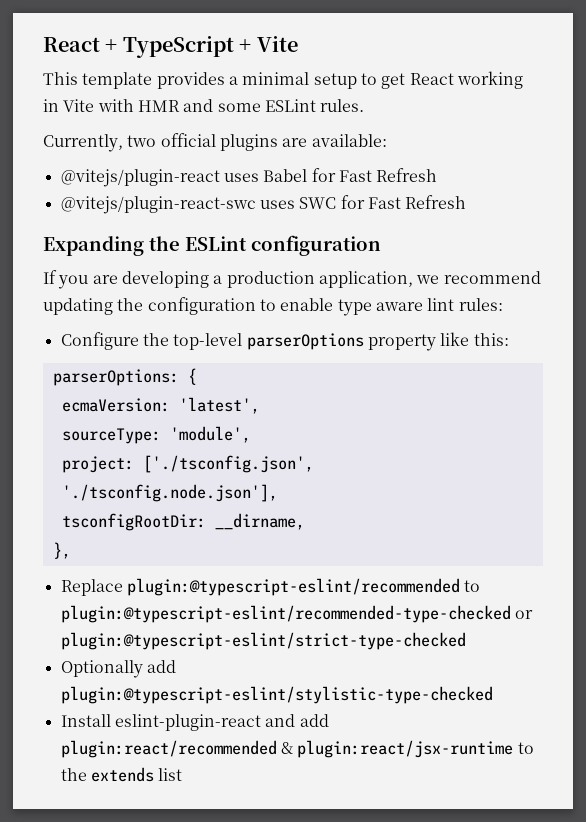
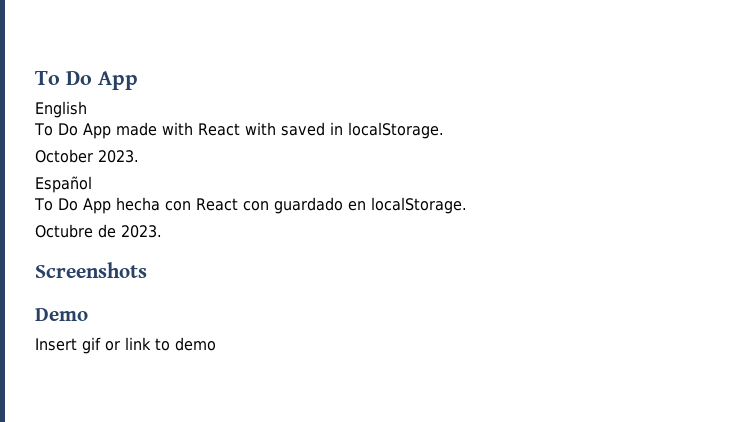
[43,36,298,58] [43,71,523,89] [43,99,365,112] [43,133,387,152] [60,168,438,187] [60,195,467,214] [43,235,381,256] [43,270,541,289] [43,297,503,316] [60,332,509,351] [52,368,197,386] [61,397,260,414] [61,426,251,444] [61,455,314,473] [61,484,278,502] [61,513,305,531] [52,542,71,559] [60,578,481,596] [60,605,533,623] [60,632,466,650] [60,660,176,678] [60,686,493,704] [60,714,329,731] [60,740,534,758] [60,767,183,782] React + TypeScript + Vite // This template provides a minimal setup to get React working in Vite with HMR and some ESLint rules. // Currently, two official plugins are available: // @vitejs/plugin-react uses Babel for Fast Refresh // @vitejs/plugin-react-swc uses SWC for Fast Refresh // Expanding the ESLint configuration // If you are developing a production application, we recommend updating the configuration to enable type aware lint rules: // Configure the top-level parserOptions property like this: // parserOptions: { // ecmaVersion: 'latest', // sourceType: 'module', // project: ['./tsconfig.json', './tsconfig.node.json'], // tsconfigRootDir: __dirname, // }, // Replace plugin:@typescript-eslint/recommended to plugin:@typescript-eslint/recommended-type-checked or plugin:@typescript-eslint/strict-type-checked // Optionally add plugin:@typescript-eslint/stylistic-type-checked // Install eslint-plugin-react and add plugin:react/recommended & plugin:react/jsx-runtime to the extends list -> [35,71,138,90] [35,101,87,118] [34,122,444,139] [35,149,139,163] [35,176,92,193] [34,197,467,214] [35,224,162,238] [35,262,147,278] [35,308,88,321] [35,337,216,354] To Do App // English // To Do App made with React with saved in localStorage. // October 2023. // Español // To Do App hecha con React con guardado en localStorage. // Octubre de 2023. // Screenshots // Demo // Insert gif or link to demo

